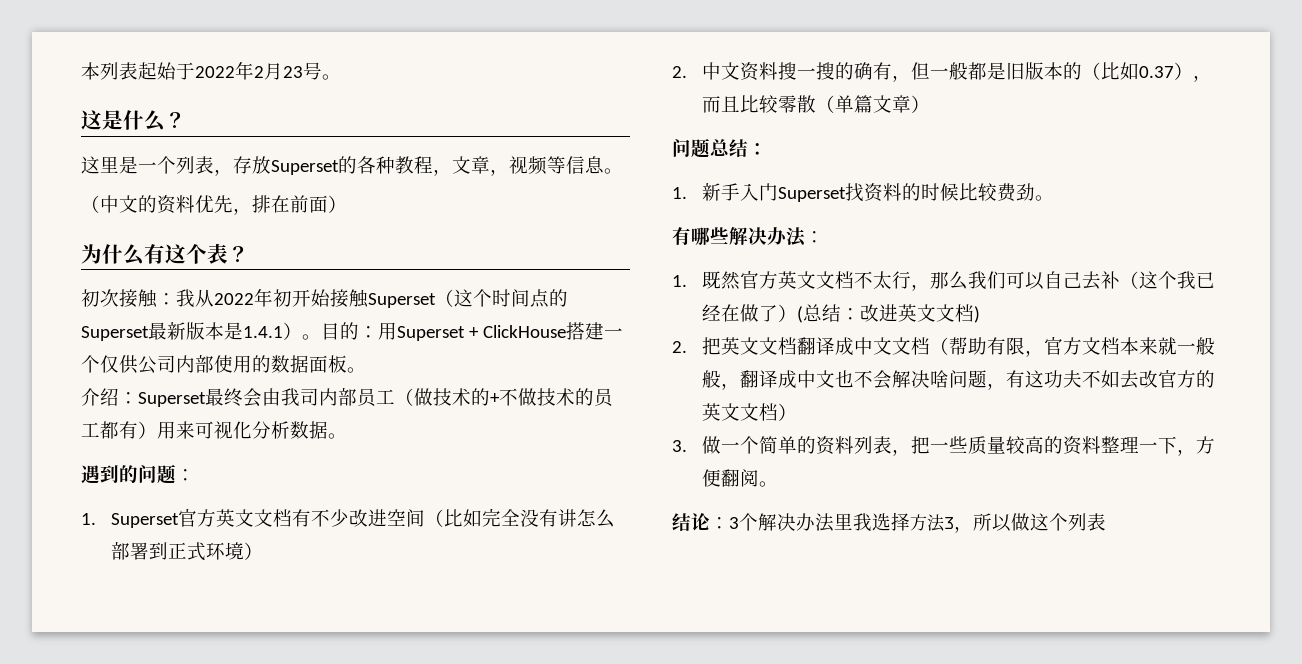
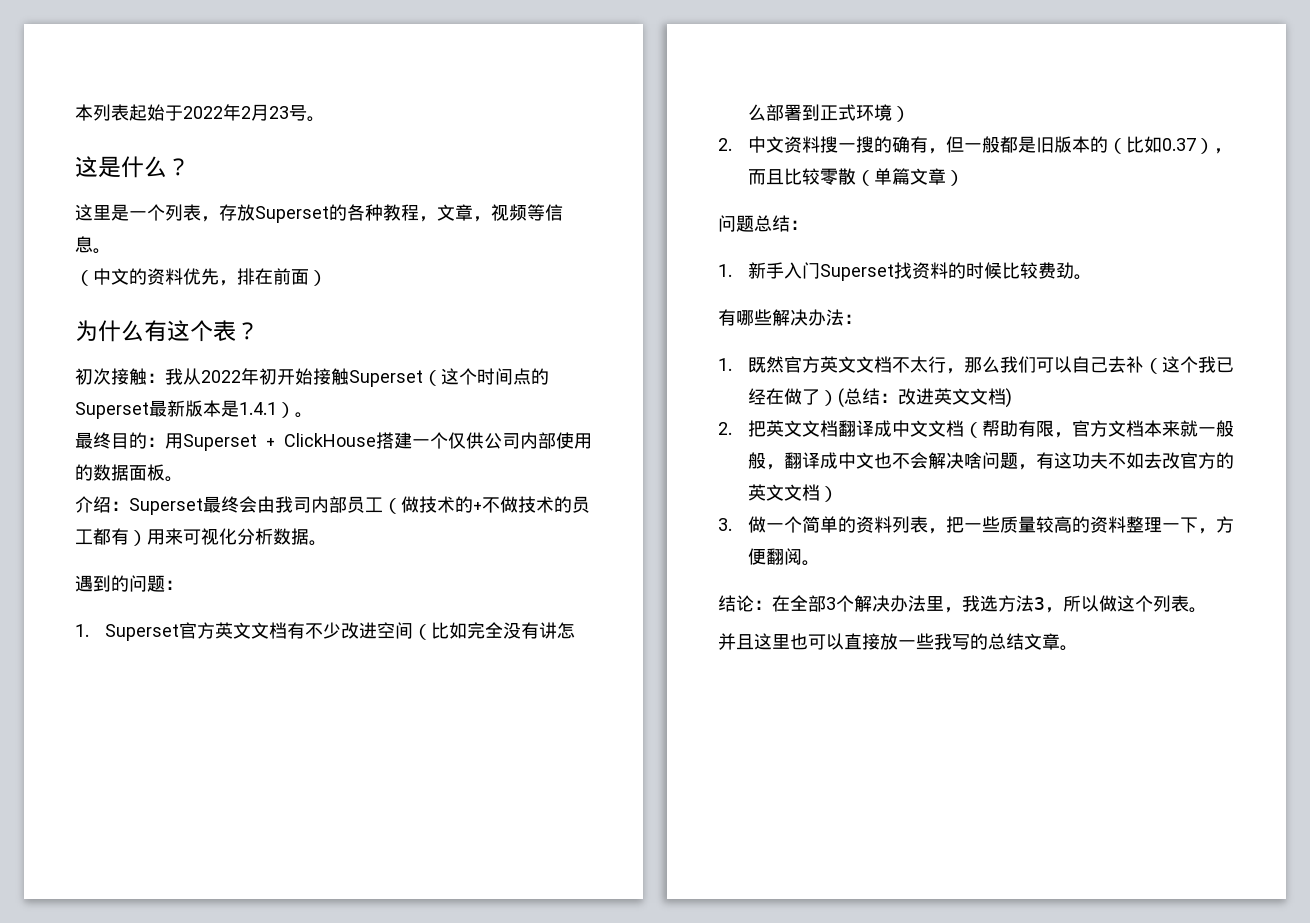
(321, 337) none -> [75,432,111,449] // 最终
(729, 523) none -> [772,595,826,612] 在全部
[853,512,910,531] 我选择 -> [944,595,998,613] ，我选
(1106, 522) none -> [1189,607,1207,613] [718,633,1078,651] 。 // 并且这里也可以直接放一些我写的总结文章。

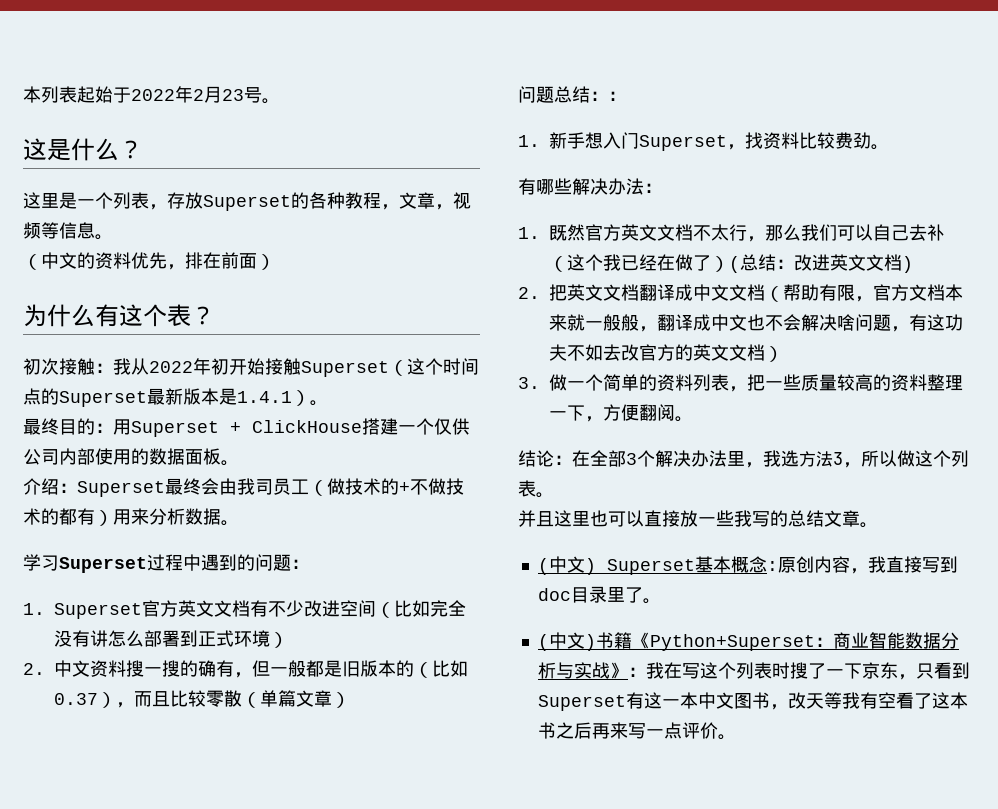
[311,496,347,513] 内部 -> (273, 487) none
[572,496,590,513] [75,529,93,545] 员工 -> (59, 516) none
[183,528,237,545] 可视化 -> (149, 516) none
(327, 543) none -> [23,554,201,573] 学习Superset过程中
(808, 225) none -> [608,91,626,101] ：
(785, 270) none -> [585,132,603,149] 想
[894,262,1003,279] 找资料的时候 -> [727,132,799,150] ，找资料
(1078, 648) none -> [537,556,958,575] [537,586,661,604] [537,632,959,651] [537,662,970,680] [537,692,968,711] [537,722,736,740] // (中文) Superset基本概念:原创内容，我直接写到doc目录里了。 // (中文)书籍《Python+Superset：商业智能数据分析与实战》：我在写这个列表时搜了一下京东，只看到Superset有这一本中文图书，改天等我有空看了这本书之后再来写一点评价。

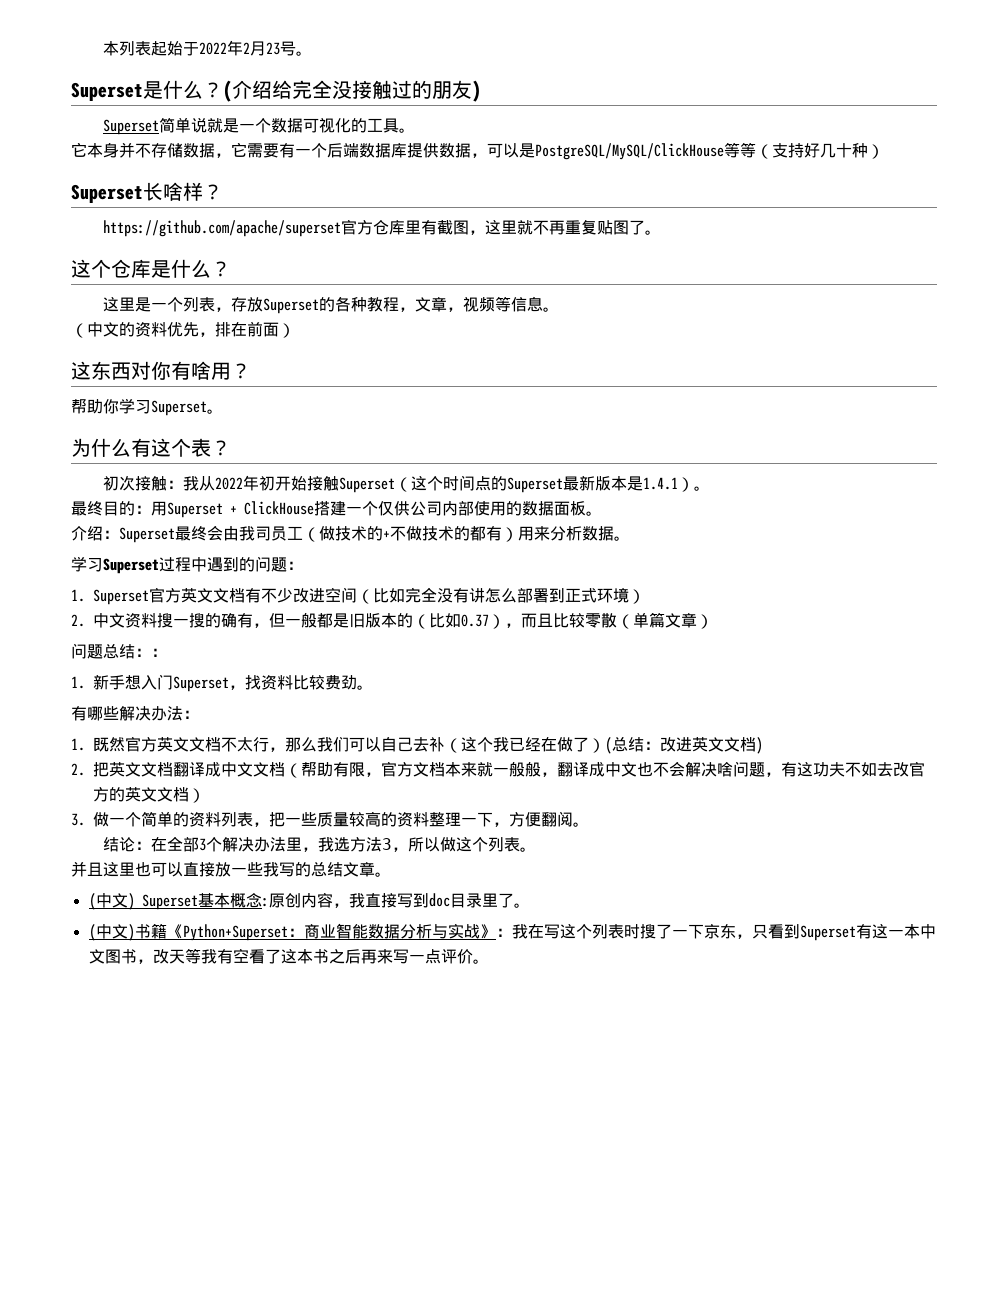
[23,138,47,160] 这 -> [71,80,481,102] [102,117,415,135] [71,142,884,160] [71,182,223,203] [102,219,661,237] [71,259,151,278] Superset是什么？(介绍给完全没接触过的朋友) // Superset简单说就是一个数据可视化的工具。 // 它本身并不存储数据，它需要有一个后端数据库提供数据，可以是PostgreSQL/MySQL/ClickHouse等等（支持好几十种） // Superset长啥样？ // https://github.com/apache/superset官方仓库里有截图，这里就不再重复贴图了。 // 这个仓库
(275, 262) none -> [71,361,251,380] [71,398,223,416] // 这东西对你有啥用？ // 帮助你学习Superset。

